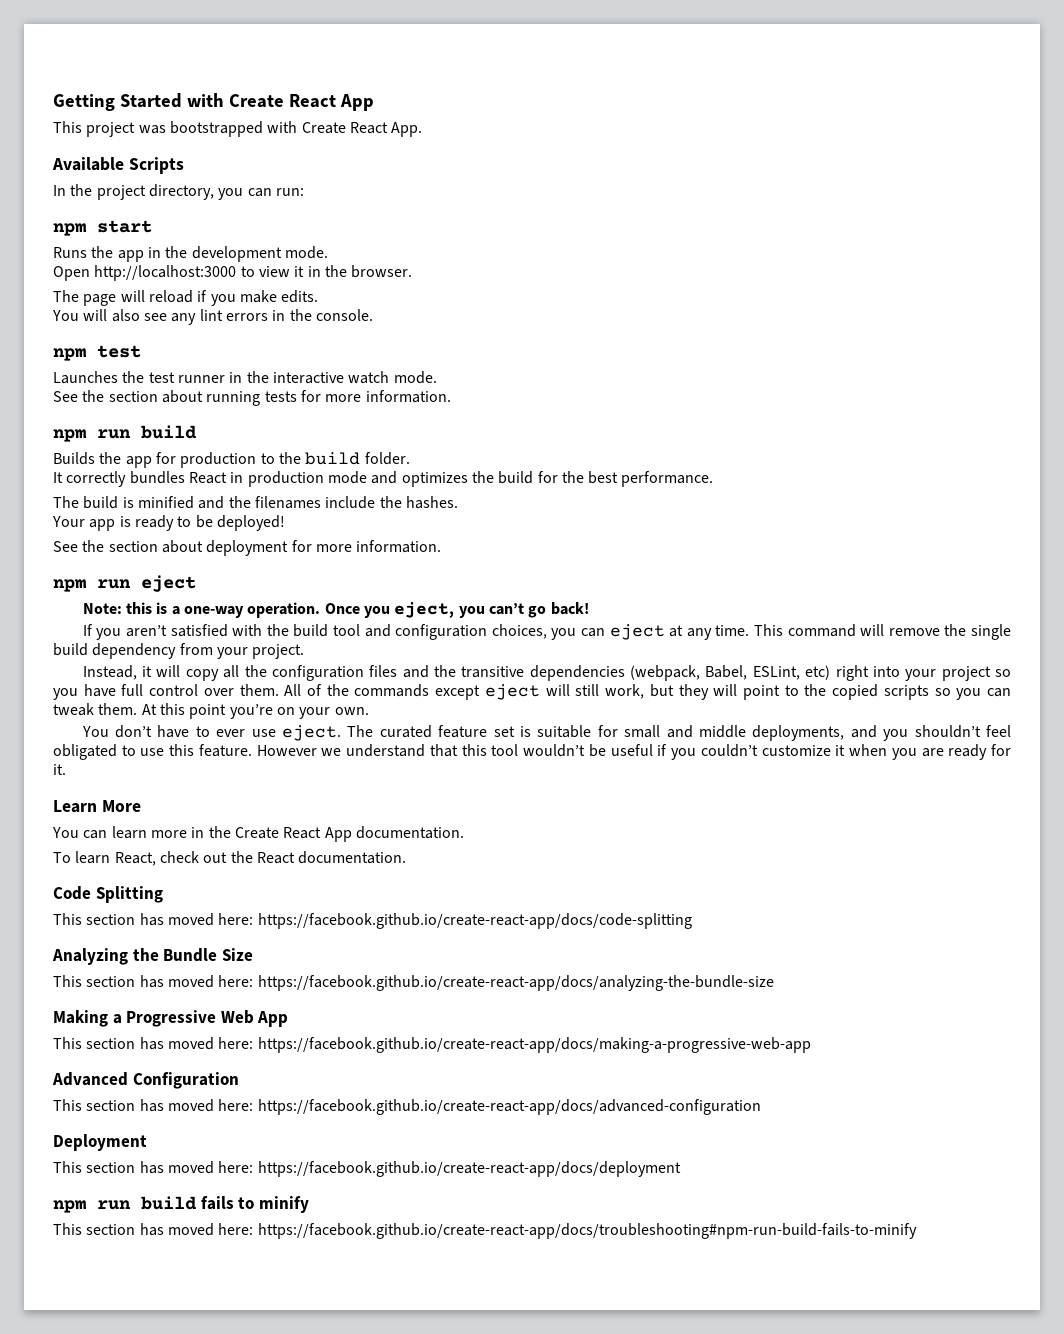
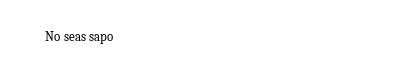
[53,93,374,111] [53,121,423,137] [52,157,184,174] [53,184,304,200] [53,220,152,236] [53,246,328,262] [53,265,413,281] [53,290,319,306] [52,309,373,325] [53,345,141,361] [53,371,437,384] [53,390,451,406] [53,425,197,442] [53,452,410,468] [53,471,714,487] [53,496,458,509] [52,515,285,531] [53,540,442,556] [53,575,196,592] [82,602,589,618] [82,624,1011,640] [53,643,305,659] [82,665,1011,681] [53,684,1012,700] [53,703,369,719] [81,725,1012,741] [53,744,1012,760] [53,764,66,775] [53,800,141,813] [52,826,464,842] [53,851,407,866] [53,886,163,903] [53,913,692,929] [52,948,253,965] [53,975,774,991] [53,1010,289,1027] [53,1037,811,1053] [52,1072,239,1089] [53,1099,761,1115] [53,1134,147,1151] [53,1161,681,1177] [53,1196,309,1213] [53,1223,917,1239] Getting Started with Create React App // This project was bootstrapped with Create React App. // Available Scripts // In the project directory, you can run: // npm start // Runs the app in the development mode. // Open http://localhost:3000 to view it in the browser. // The page will reload if you make edits. // You will also see any lint errors in the console. // npm test // Launches the test runner in the interactive watch mode. // See the section about running tests for more information. // npm run build // Builds the app for production to the build folder. // It correctly bundles React in production mode and optimizes the build for the best performance. // The build is minified and the filenames include the hashes. // Your app is ready to be deployed! // See the section about deployment for more information. // npm run eject // Note: this is a one-way operation. Once you eject, you can’t go back! // If you aren’t satisfied with the build tool and configuration choices, you can eject at any time. This command will remove the single build dependency from your project. // Instead, it will copy all the configuration files and the transitive dependencies (webpack, Babel, ESLint, etc) right into your project so you have full control over them. All of the commands except eject will still work, but they will point to the copied scripts so you can tweak them. At this point you’re on your own. // You don’t have to ever use eject. The curated feature set is suitable for small and middle deployments, and you shouldn’t feel obligated to use this feature. However we understand that this tool wouldn’t be useful if you couldn’t customize it when you are ready for it. // Learn More // You can learn more in the Create React App documentation. // To learn React, check out the React documentation. // Code Splitting // This section has moved here: https://facebook.github.io/create-react-app/docs/code-splitting // Analyzing the Bundle Size // This section has moved here: https://facebook.github.io/create-react-app/docs/analyzing-the-bundle-size // Making a Progressive Web App // This section has moved here: https://facebook.github.io/create-react-app/docs/making-a-progressive-web-app // Advanced Configuration // This section has moved here: https://facebook.github.io/create-react-app/docs/advanced-configuration // Deployment // This section has moved here: https://facebook.github.io/create-react-app/docs/deployment // npm run build fails to minify // This section has moved here: https://facebook.github.io/create-react-app/docs/troubleshooting#npm-run-build-fails-to-minify -> [45,31,114,44] No seas sapo

